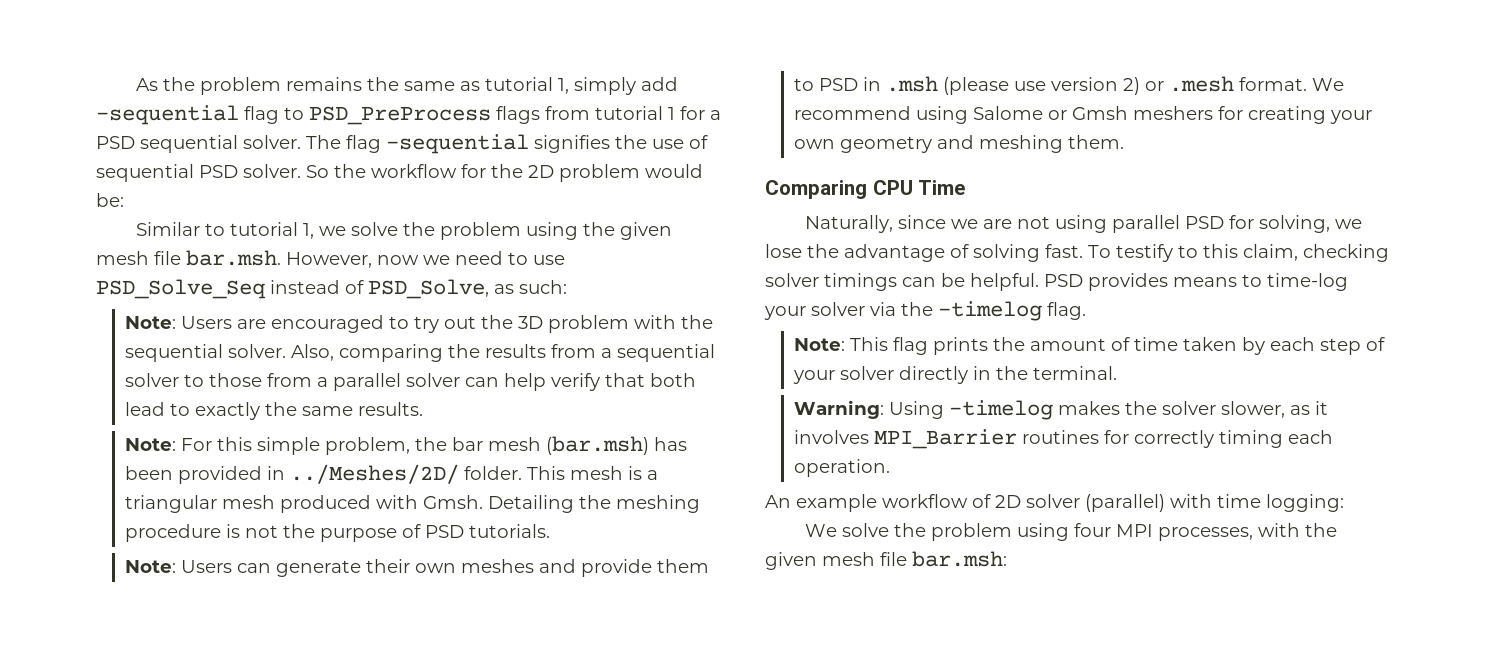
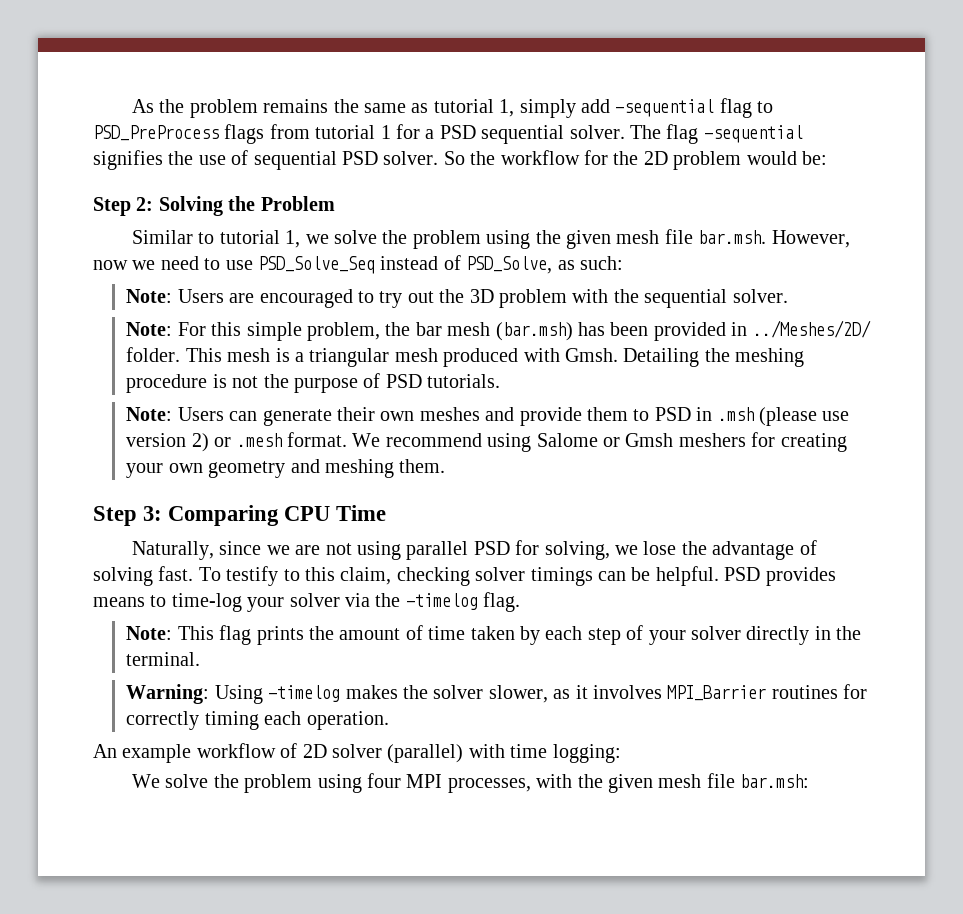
(124, 200) none -> [93,196,335,216] // Step 2: Solving the Problem
[291,344,716,362] [125,373,697,391] [125,402,424,420] Also, comparing the results from a sequential solver to those from a parallel solver can help verify that both lead to exactly the same results. -> (788, 296) none
(1125, 142) none -> [93,506,163,526] Step 3:

